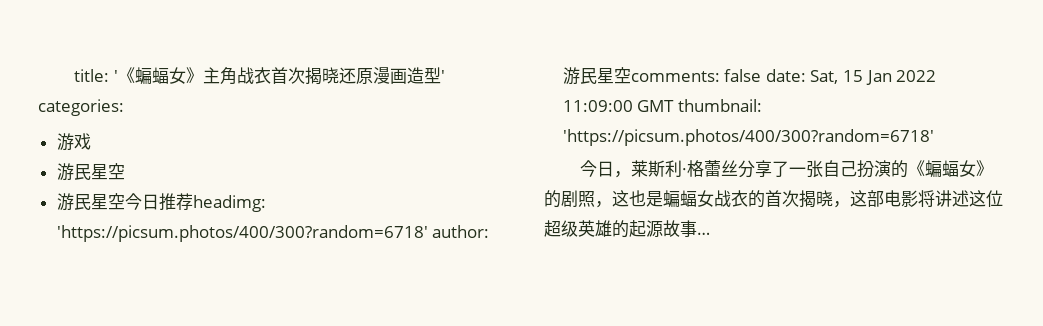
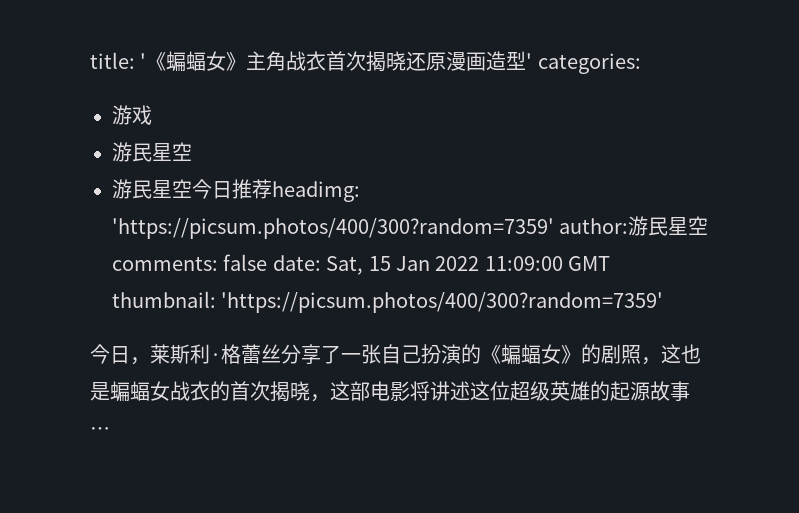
[56,225,428,242] 'https://picsum.photos/400/300?random=6718' -> [112,218,554,239] 'https://picsum.photos/400/300?random=7359'
[562,129,934,146] 'https://picsum.photos/400/300?random=6718' -> [221,292,664,313] 'https://picsum.photos/400/300?random=7359'

